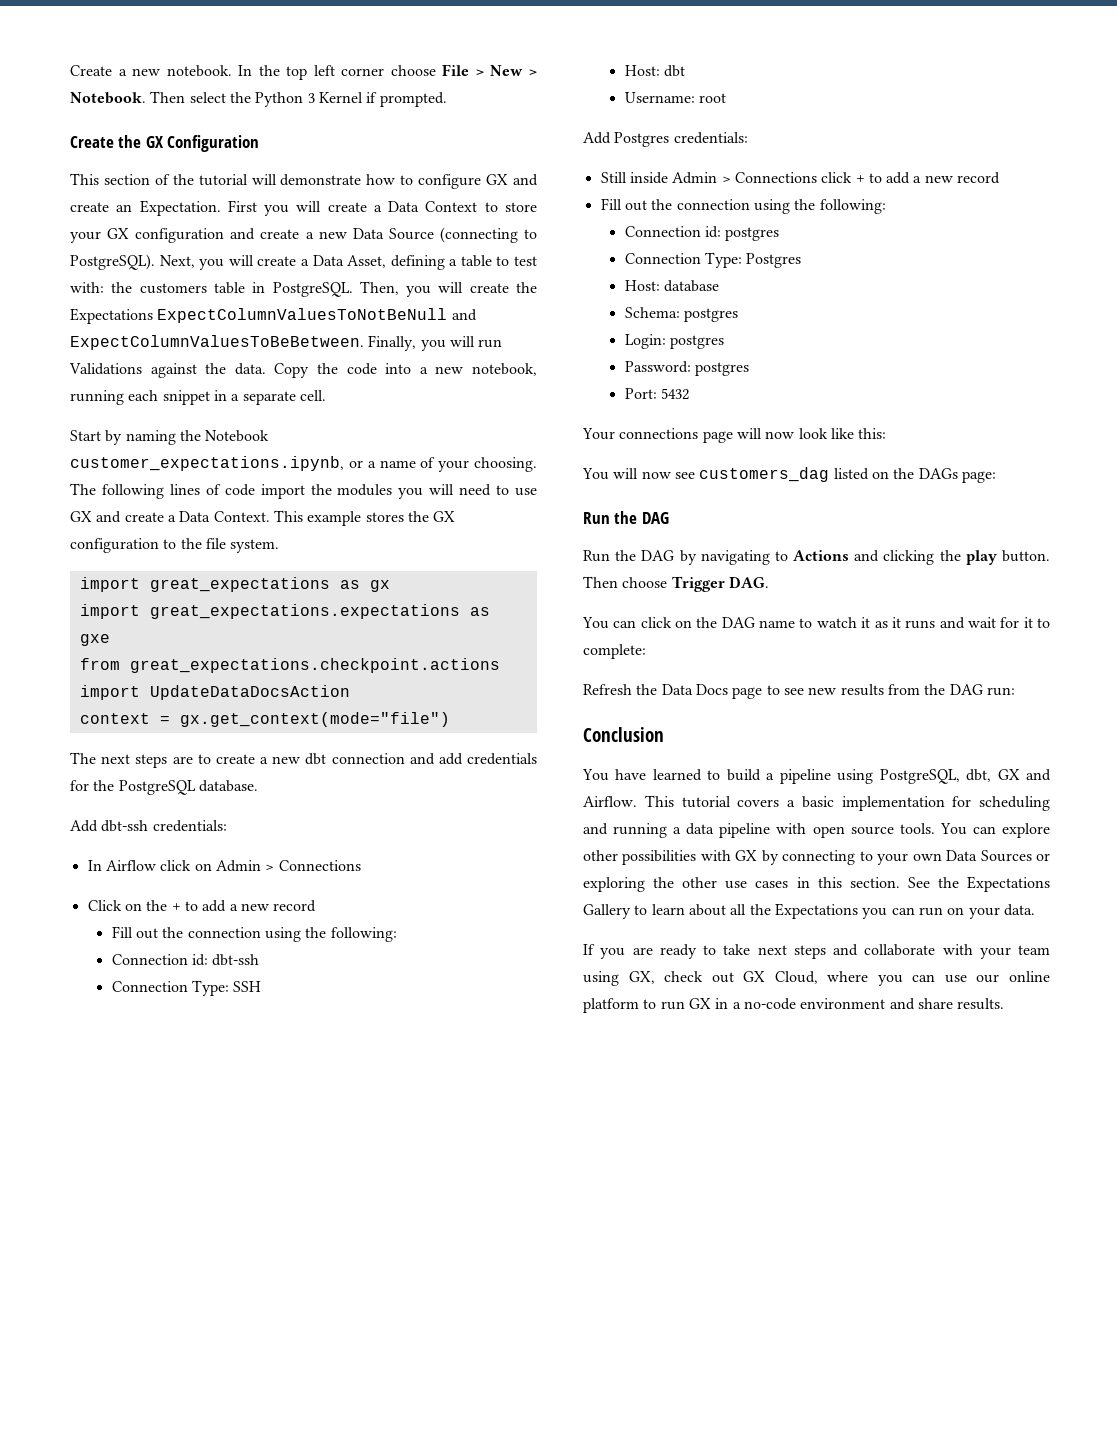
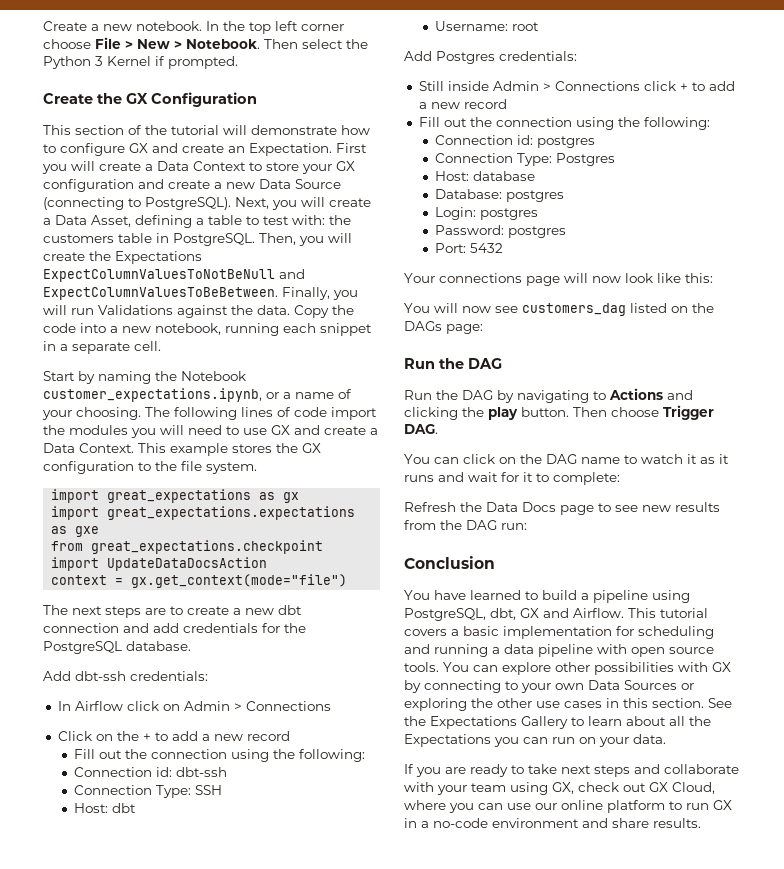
[129,658,500,673] great_expectations.checkpoint.actions -> [91,540,324,554] great_expectations.checkpoint
[624,307,680,318] Schema: -> [434,189,502,199] Database:

